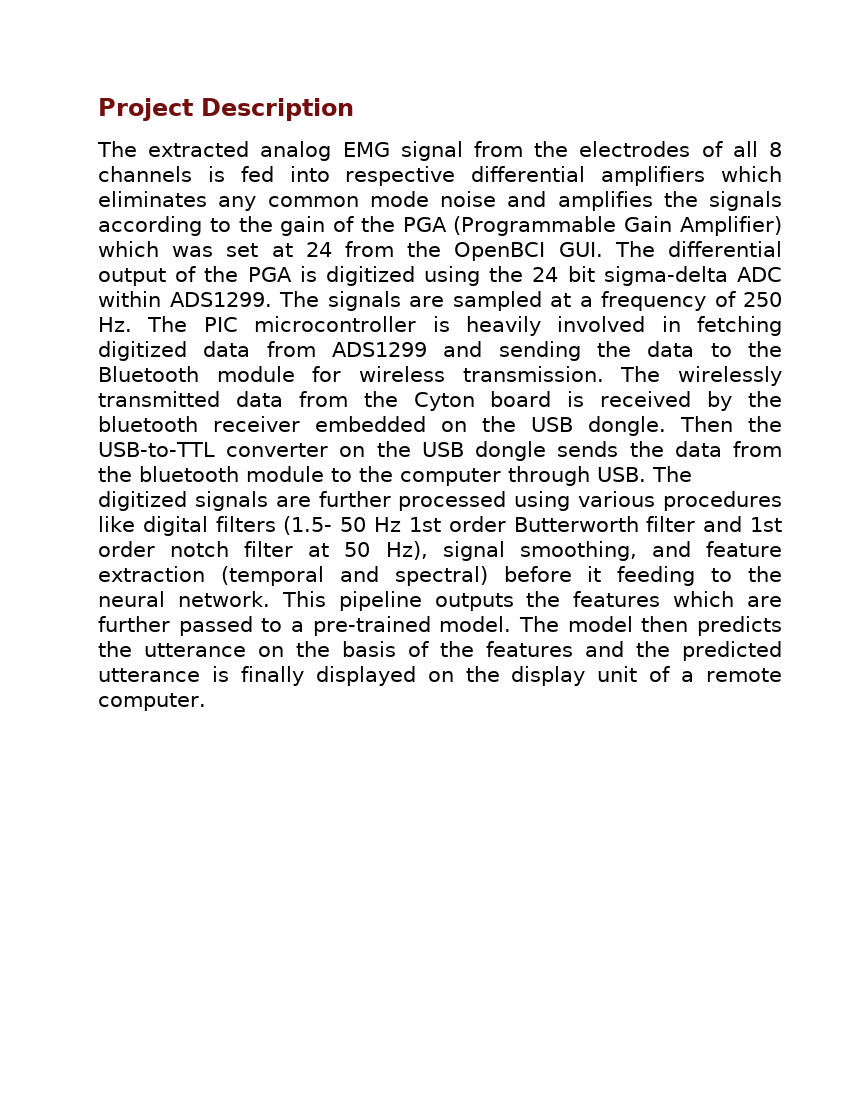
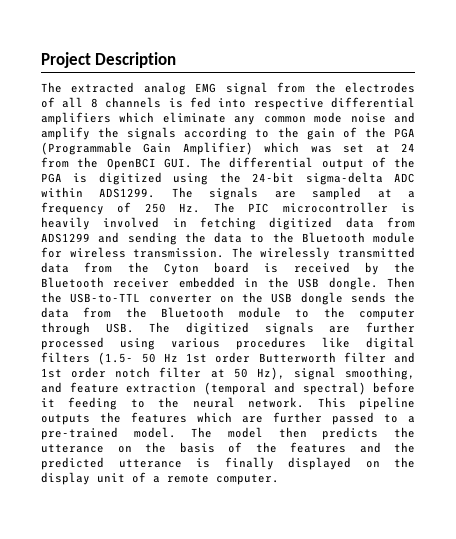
[98,191,207,207] eliminates -> [162,112,226,123] eliminate
[557,191,653,211] amplifies -> [41,127,90,140] amplify
[532,266,595,282] 24 bit -> [252,172,295,183] 24-bit
[98,416,198,432] bluetooth -> [41,277,104,288] Bluetooth
[441,421,467,432] on -> [244,278,259,287] in
[139,466,239,482] bluetooth -> [161,307,225,318] Bluetooth

